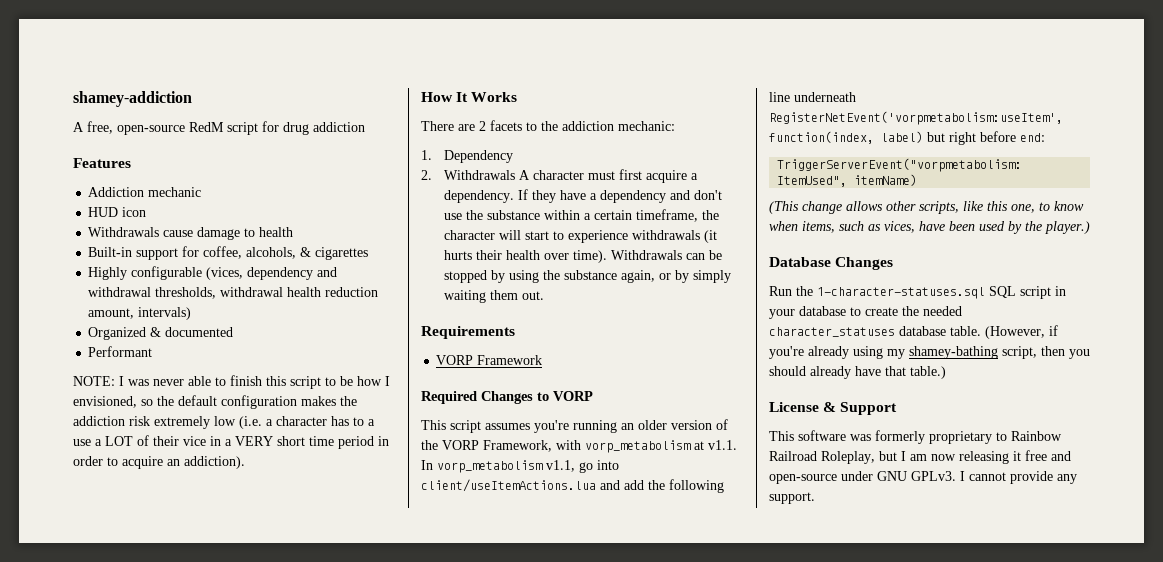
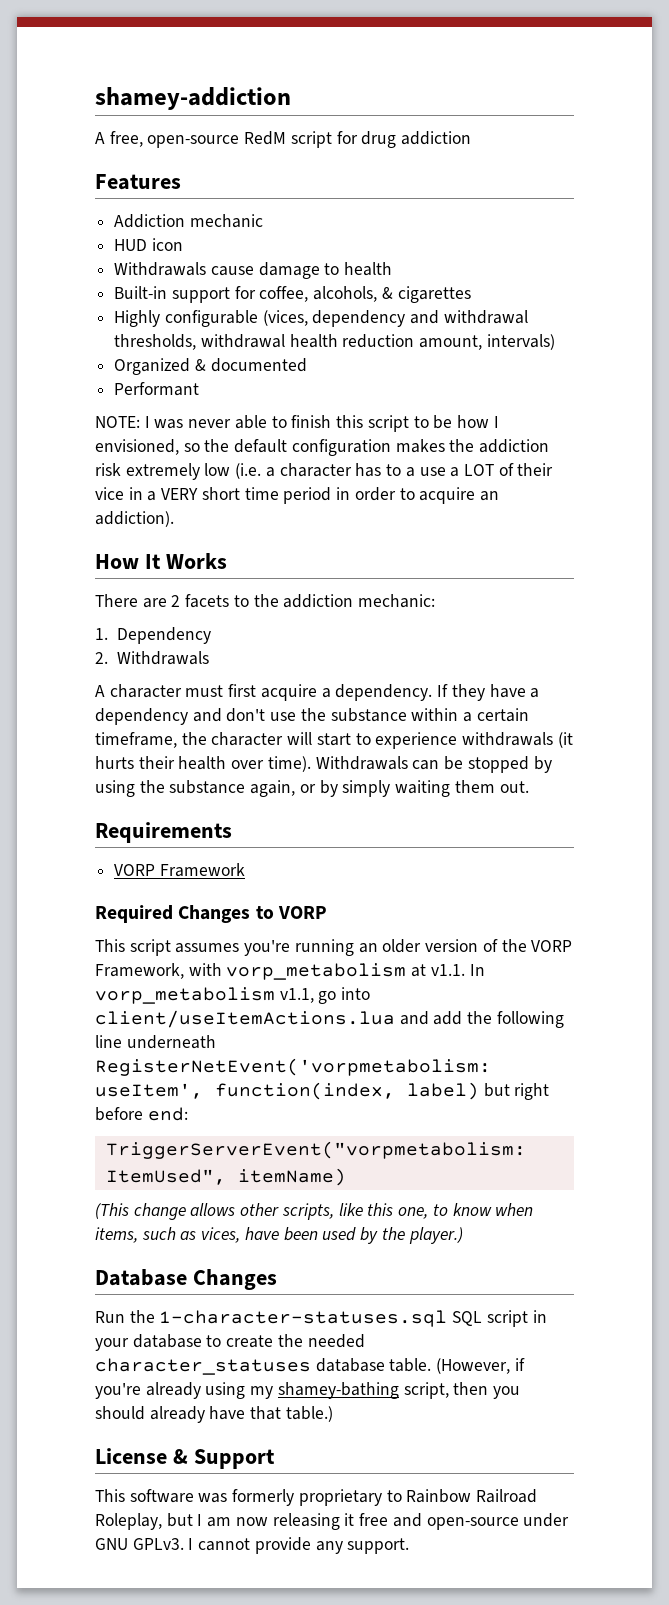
(516, 175) none -> (209, 658) //

